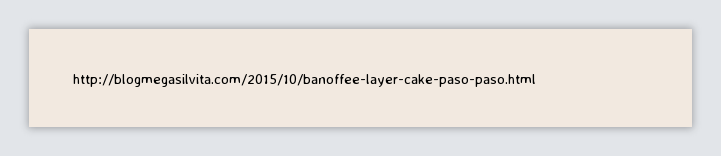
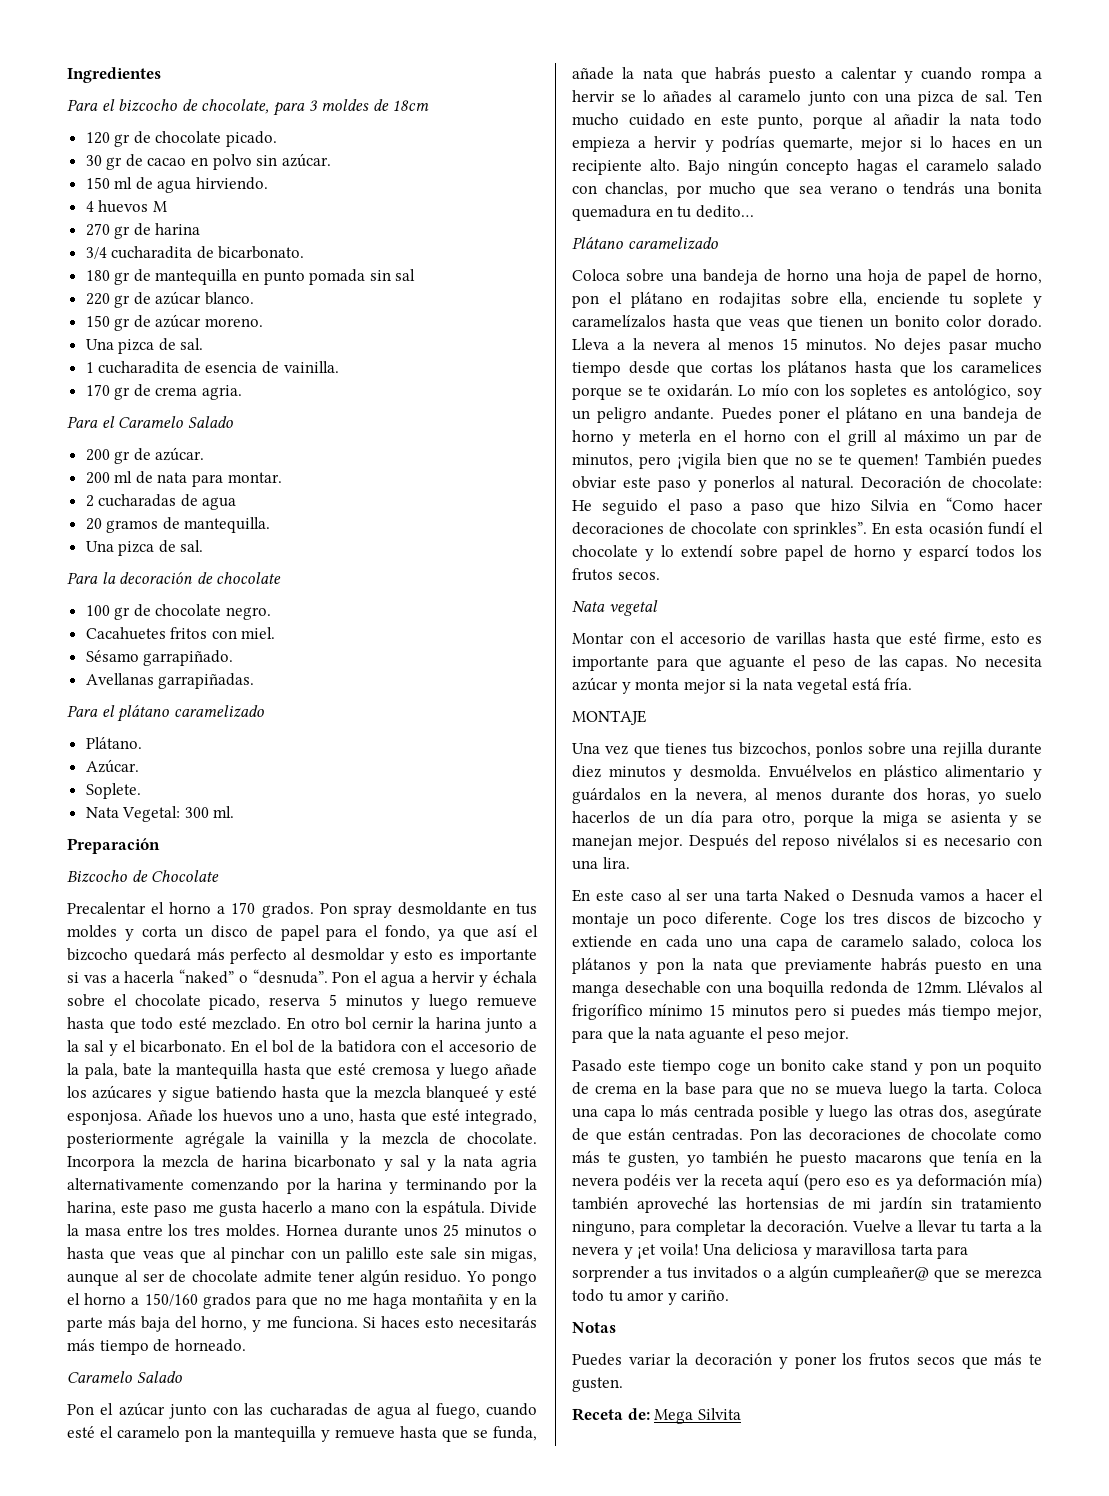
[73,74,536,87] http://blogmegasilvita.com/2015/10/banoffee-layer-cake-paso-paso.html -> [67,67,161,83] [67,99,430,116] [85,131,278,147] [85,153,331,170] [85,177,269,193] [85,200,167,213] [85,223,201,239] [85,246,305,259] [85,269,416,285] [85,291,255,308] [85,314,264,331] [85,338,204,354] [85,361,339,374] [85,384,243,400] [67,416,233,428] [85,447,205,464] [85,471,282,487] [85,494,237,510] [85,517,271,533] [85,540,204,556] [67,572,282,584] [85,604,272,620] [85,627,276,640] [85,650,234,666] [85,673,255,689] [67,705,264,722] [85,737,142,749] [85,759,139,773] [85,783,141,799] [85,806,235,822] [67,838,160,854] [67,870,220,882] [67,902,537,918] [67,925,538,941] [67,948,537,964] [67,969,537,987] [67,994,537,1010] [67,1017,537,1033] [67,1040,537,1056] [67,1063,538,1079] [67,1085,537,1102] [67,1109,537,1125] [67,1132,537,1148] [67,1155,537,1171] [67,1178,537,1194] [67,1201,537,1217] [67,1224,537,1237] [67,1247,537,1263] [67,1269,537,1286] [67,1293,537,1309] [67,1316,537,1332] [67,1339,246,1355] [67,1371,182,1383] [67,1402,537,1419] [67,1426,537,1442] [572,67,1042,83] [572,90,1042,106] [572,113,1042,129] [572,136,1042,152] [572,158,1042,175] [572,182,1042,198] [572,205,754,221] [572,237,718,249] [572,269,1042,285] [572,292,1042,308] [572,315,1042,331] [572,338,1042,354] [572,361,1042,377] [572,384,1042,400] [572,407,1042,423] [572,430,1042,446] [572,453,1042,469] [572,476,1042,492] [572,497,1043,515] [572,522,1043,538] [572,545,1042,561] [572,568,660,581] [572,600,658,616] [572,632,1042,648] [572,655,1042,671] [572,677,913,694] [572,710,646,725] [572,742,1042,758] [572,765,1042,781] [572,788,1042,804] [572,811,1042,827] [572,834,1042,850] [572,857,630,870] [572,889,1043,902] [572,912,1042,928] [572,935,1042,951] [572,958,1042,974] [572,981,1043,997] [572,1004,1042,1020] [572,1027,850,1043] [572,1059,1042,1075] [572,1082,1042,1098] [572,1104,1042,1121] [572,1128,1042,1144] [572,1151,1042,1167] [572,1173,1042,1190] [572,1197,1042,1213] [572,1220,1043,1236] [572,1243,969,1259] [572,1265,1042,1282] [572,1289,730,1305] [572,1322,616,1333] [572,1353,1042,1369] [572,1377,623,1392] [572,1408,741,1424] Ingredientes // Para el bizcocho de chocolate, para 3 moldes de 18cm // 120 gr de chocolate picado. // 30 gr de cacao en polvo sin azúcar. // 150 ml de agua hirviendo. // 4 huevos M // 270 gr de harina // 3/4 cucharadita de bicarbonato. // 180 gr de mantequilla en punto pomada sin sal // 220 gr de azúcar blanco. // 150 gr de azúcar moreno. // Una pizca de sal. // 1 cucharadita de esencia de vainilla. // 170 gr de crema agria. // Para el Caramelo Salado // 200 gr de azúcar. // 200 ml de nata para montar. // 2 cucharadas de agua // 20 gramos de mantequilla. // Una pizca de sal. // Para la decoración de chocolate // 100 gr de chocolate negro. // Cacahuetes fritos con miel. // Sésamo garrapiñado. // Avellanas garrapiñadas. // Para el plátano caramelizado // Plátano. // Azúcar. // Soplete. // Nata Vegetal: 300 ml. // Preparación // Bizcocho de Chocolate // Precalentar el horno a 170 grados. Pon spray desmoldante en tus moldes y corta un disco de papel para el fondo, ya que así el bizcocho quedará más perfecto al desmoldar y esto es importante si vas a hacerla “naked” o “desnuda”. Pon el agua a hervir y échala sobre el chocolate picado, reserva 5 minutos y luego remueve hasta que todo esté mezclado. En otro bol cernir la harina junto a la sal y el bicarbonato. En el bol de la batidora con el accesorio de la pala, bate la mantequilla hasta que esté cremosa y luego añade los azúcares y sigue batiendo hasta que la mezcla blanqueé y esté esponjosa. Añade los huevos uno a uno, hasta que esté integrado, posteriormente agrégale la vainilla y la mezcla de chocolate. Incorpora la mezcla de harina bicarbonato y sal y la nata agria alternativamente comenzando por la harina y terminando por la harina, este paso me gusta hacerlo a mano con la espátula. Divide la masa entre los tres moldes. Hornea durante unos 25 minutos o hasta que veas que al pinchar con un palillo este sale sin migas, aunque al ser de chocolate admite tener algún residuo. Yo pongo el horno a 150/160 grados para que no me haga montañita y en la parte más baja del horno, y me funciona. Si haces esto necesitarás más tiempo de horneado. // Caramelo Salado // Pon el azúcar junto con las cucharadas de agua al fuego, cuando esté el caramelo pon la mantequilla y remueve hasta que se funda, añade la nata que habrás puesto a calentar y cuando rompa a hervir se lo añades al caramelo junto con una pizca de sal. Ten mucho cuidado en este punto, porque al añadir la nata todo empieza a hervir y podrías quemarte, mejor si lo haces en un recipiente alto. Bajo ningún concepto hagas el caramelo salado con chanclas, por mucho que sea verano o tendrás una bonita quemadura en tu dedito… // Plátano caramelizado // Coloca sobre una bandeja de horno una hoja de papel de horno, pon el plátano en rodajitas sobre ella, enciende tu soplete y caramelízalos hasta que veas que tienen un bonito color dorado. Lleva a la nevera al menos 15 minutos. No dejes pasar mucho tiempo desde que cortas los plátanos hasta que los caramelices porque se te oxidarán. Lo mío con los sopletes es antológico, soy un peligro andante. Puedes poner el plátano en una bandeja de horno y meterla en el horno con el grill al máximo un par de minutos, pero ¡vigila bien que no se te quemen! También puedes obviar este paso y ponerlos al natural. Decoración de chocolate: He seguido el paso a paso que hizo Silvia en “Como hacer decoraciones de chocolate con sprinkles”. En esta ocasión fundí el chocolate y lo extendí sobre papel de horno y esparcí todos los frutos secos. // Nata vegetal // Montar con el accesorio de varillas hasta que esté firme, esto es importante para que aguante el peso de las capas. No necesita azúcar y monta mejor si la nata vegetal está fría. // MONTAJE // Una vez que tienes tus bizcochos, ponlos sobre una rejilla durante diez minutos y desmolda. Envuélvelos en plástico alimentario y guárdalos en la nevera, al menos durante dos horas, yo suelo hacerlos de un día para otro, porque la miga se asienta y se manejan mejor. Después del reposo nivélalos si es necesario con una lira. // En este caso al ser una tarta Naked o Desnuda vamos a hacer el montaje un poco diferente. Coge los tres discos de bizcocho y extiende en cada uno una capa de caramelo salado, coloca los plátanos y pon la nata que previamente habrás puesto en una manga desechable con una boquilla redonda de 12mm. Llévalos al frigorífico mínimo 15 minutos pero si puedes más tiempo mejor, para que la nata aguante el peso mejor. // Pasado este tiempo coge un bonito cake stand y pon un poquito de crema en la base para que no se mueva luego la tarta. Coloca una capa lo más centrada posible y luego las otras dos, asegúrate de que están centradas. Pon las decoraciones de chocolate como más te gusten, yo también he puesto macarons que tenía en la nevera podéis ver la receta aquí (pero eso es ya deformación mía) también aproveché las hortensias de mi jardín sin tratamiento ninguno, para completar la decoración. Vuelve a llevar tu tarta a la nevera y ¡et voila! Una deliciosa y maravillosa tarta para sorprender a tus invitados o a algún cumpleañer@ que se merezca todo tu amor y cariño. // Notas // Puedes variar la decoración y poner los frutos secos que más te gusten. // Receta de: Mega Silvita

